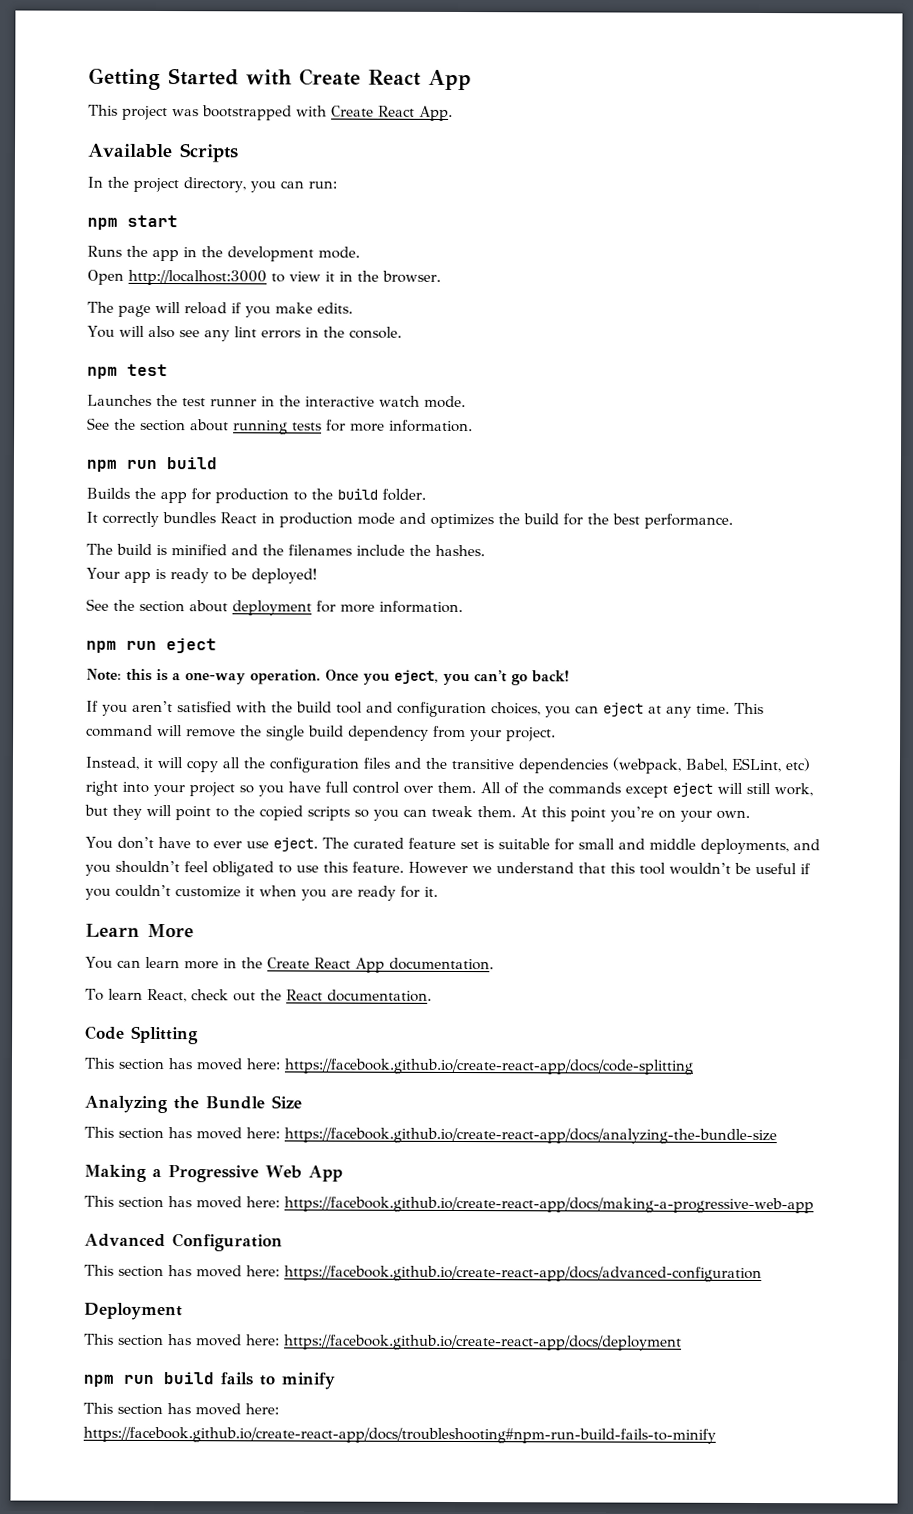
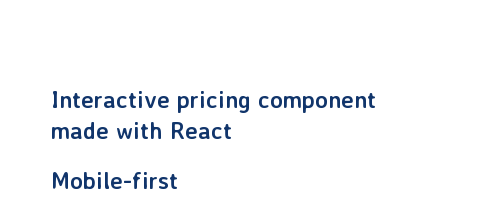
[88,67,472,91] [88,104,453,121] [87,143,239,163] [87,176,337,193] [87,214,178,230] [87,245,360,262] [87,269,441,286] [87,301,353,318] [87,325,402,342] [87,363,168,379] [87,394,466,409] [87,417,473,435] [86,457,217,472] [86,487,426,504] [86,511,733,529] [86,543,485,557] [86,567,317,584] [86,598,463,616] [86,638,217,654] [86,668,570,686] [86,700,764,718] [86,724,556,742] [85,756,810,774] [85,780,813,798] [84,804,750,822] [85,836,820,855] [85,860,811,877] [85,884,438,901] [85,923,194,938] [85,956,494,973] [85,988,432,1003] [85,1025,199,1045] [84,1057,693,1075] [84,1095,302,1114] [84,1126,777,1145] [84,1164,343,1183] [84,1195,814,1214] [84,1233,283,1252] [84,1264,762,1283] [84,1302,183,1321] [84,1333,682,1351] [83,1372,335,1390] [83,1402,279,1416] [83,1426,716,1444] Getting Started with Create React App // This project was bootstrapped with Create React App. // Available Scripts // In the project directory, you can run: // npm start // Runs the app in the development mode. // Open http://localhost:3000 to view it in the browser. // The page will reload if you make edits. // You will also see any lint errors in the console. // npm test // Launches the test runner in the interactive watch mode. // See the section about running tests for more information. // npm run build // Builds the app for production to the build folder. // It correctly bundles React in production mode and optimizes the build for the best performance. // The build is minified and the filenames include the hashes. // Your app is ready to be deployed! // See the section about deployment for more information. // npm run eject // Note: this is a one-way operation. Once you eject, you can’t go back! // If you aren’t satisfied with the build tool and configuration choices, you can eject at any time. This command will remove the single build dependency from your project. // Instead, it will copy all the configuration files and the transitive dependencies (webpack, Babel, ESLint, etc) right into your project so you have full control over them. All of the commands except eject will still work, but they will point to the copied scripts so you can tweak them. At this point you’re on your own. // You don’t have to ever use eject. The curated feature set is suitable for small and middle deployments, and you shouldn’t feel obligated to use this feature. However we understand that this tool wouldn’t be useful if you couldn’t customize it when you are ready for it. // Learn More // You can learn more in the Create React App documentation. // To learn React, check out the React documentation. // Code Splitting // This section has moved here: https://facebook.github.io/create-react-app/docs/code-splitting // Analyzing the Bundle Size // This section has moved here: https://facebook.github.io/create-react-app/docs/analyzing-the-bundle-size // Making a Progressive Web App // This section has moved here: https://facebook.github.io/create-react-app/docs/making-a-progressive-web-app // Advanced Configuration // This section has moved here: https://facebook.github.io/create-react-app/docs/advanced-configuration // Deployment // This section has moved here: https://facebook.github.io/create-react-app/docs/deployment // npm run build fails to minify // This section has moved here: https://facebook.github.io/create-react-app/docs/troubleshooting#npm-run-build-fails-to-minify -> [51,91,376,113] [51,122,232,139] [51,172,178,189] Interactive pricing component made with React // Mobile-first

